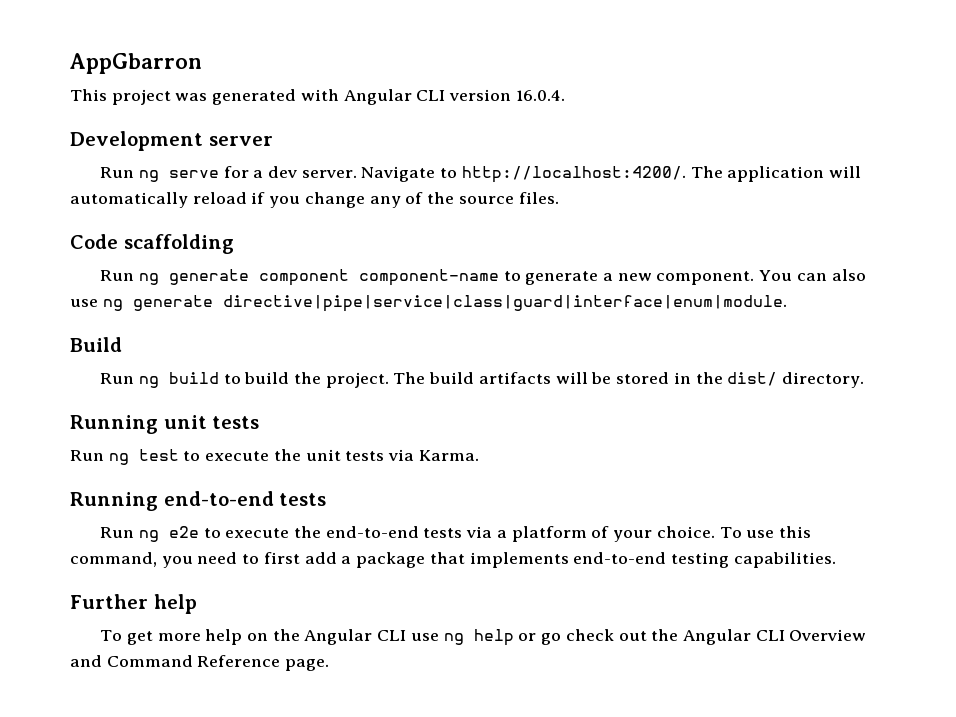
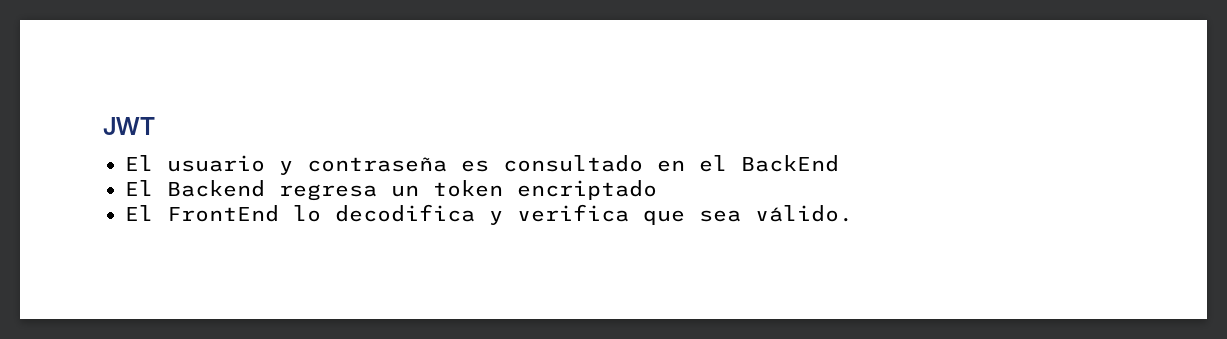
[70,53,202,74] [70,89,565,105] [70,131,273,151] [100,166,862,183] [70,192,559,208] [70,234,234,254] [100,269,866,286] [70,295,787,312] [70,337,122,352] [100,372,864,388] [70,415,260,434] [70,449,479,465] [70,491,327,511] [100,526,811,542] [70,552,836,568] [70,594,197,614] [100,629,867,646] [70,655,330,671] AppGbarron // This project was generated with Angular CLI version 16.0.4. // Development server // Run ng serve for a dev server. Navigate to http://localhost:4200/. The application will automatically reload if you change any of the source files. // Code scaffolding // Run ng generate component component-name to generate a new component. You can also use ng generate directive|pipe|service|class|guard|interface|enum|module. // Build // Run ng build to build the project. The build artifacts will be stored in the dist/ directory. // Running unit tests // Run ng test to execute the unit tests via Karma. // Running end-to-end tests // Run ng e2e to execute the end-to-end tests via a platform of your choice. To use this command, you need to first add a package that implements end-to-end testing capabilities. // Further help // To get more help on the Angular CLI use ng help or go check out the Angular CLI Overview and Command Reference page. -> [103,117,155,135] [125,155,839,175] [125,180,657,201] [125,204,853,225] JWT // El usuario y contraseña es consultado en el BackEnd // El Backend regresa un token encriptado // El FrontEnd lo decodifica y verifica que sea válido.

